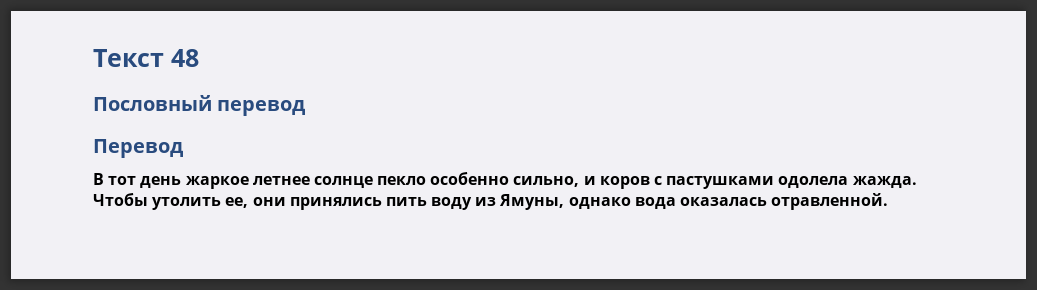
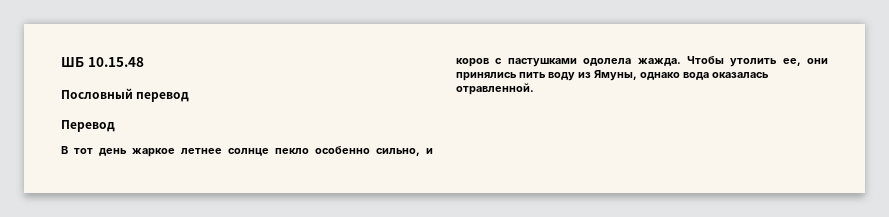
[93,49,199,67] Текст 48 -> [61,57,144,67] ШБ 10.15.48

